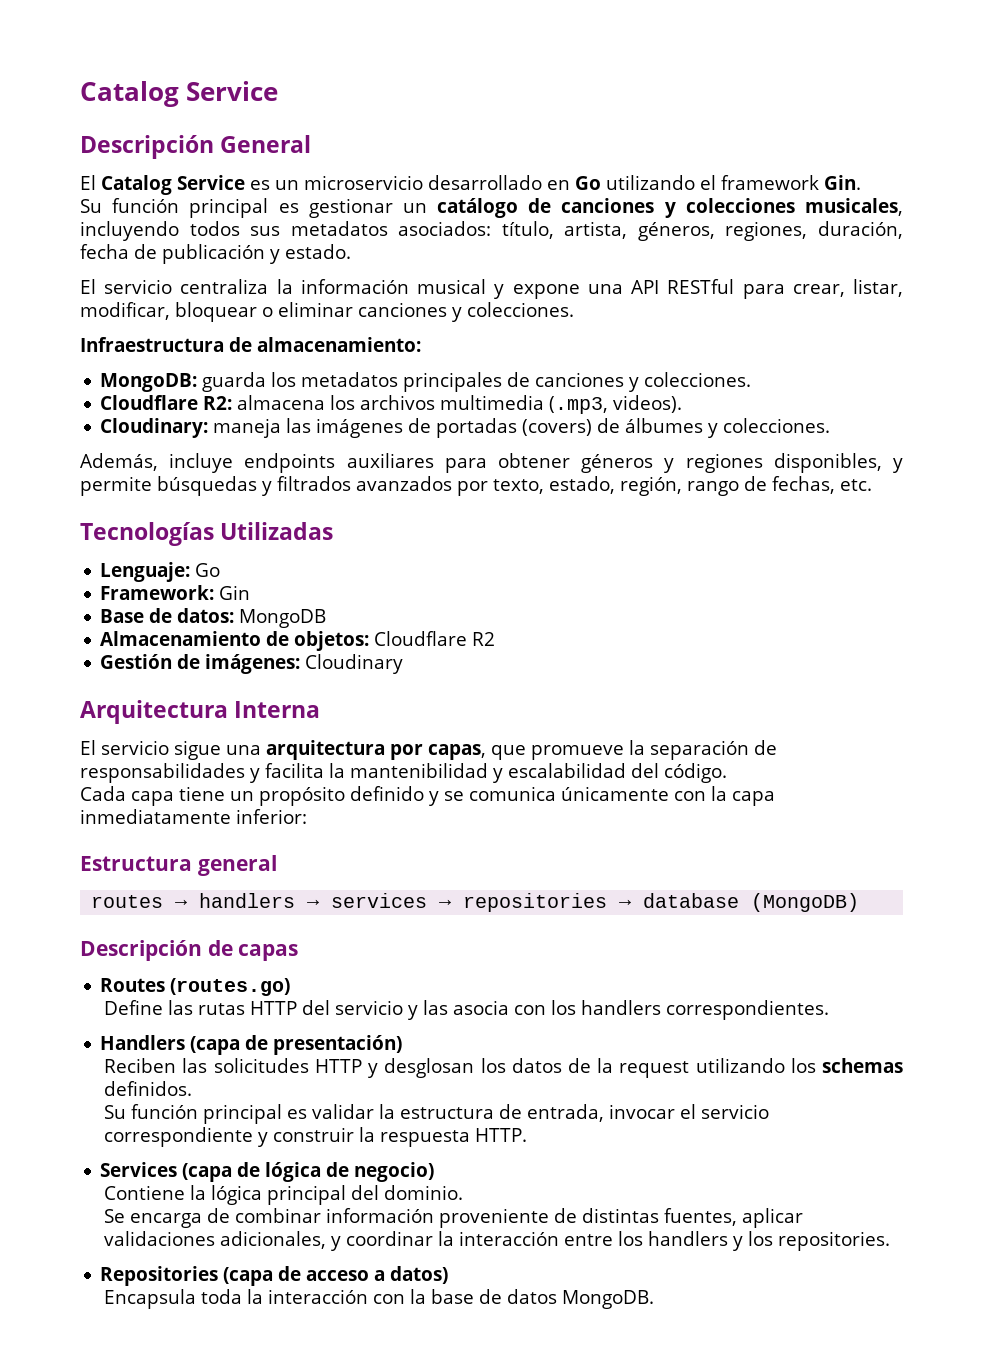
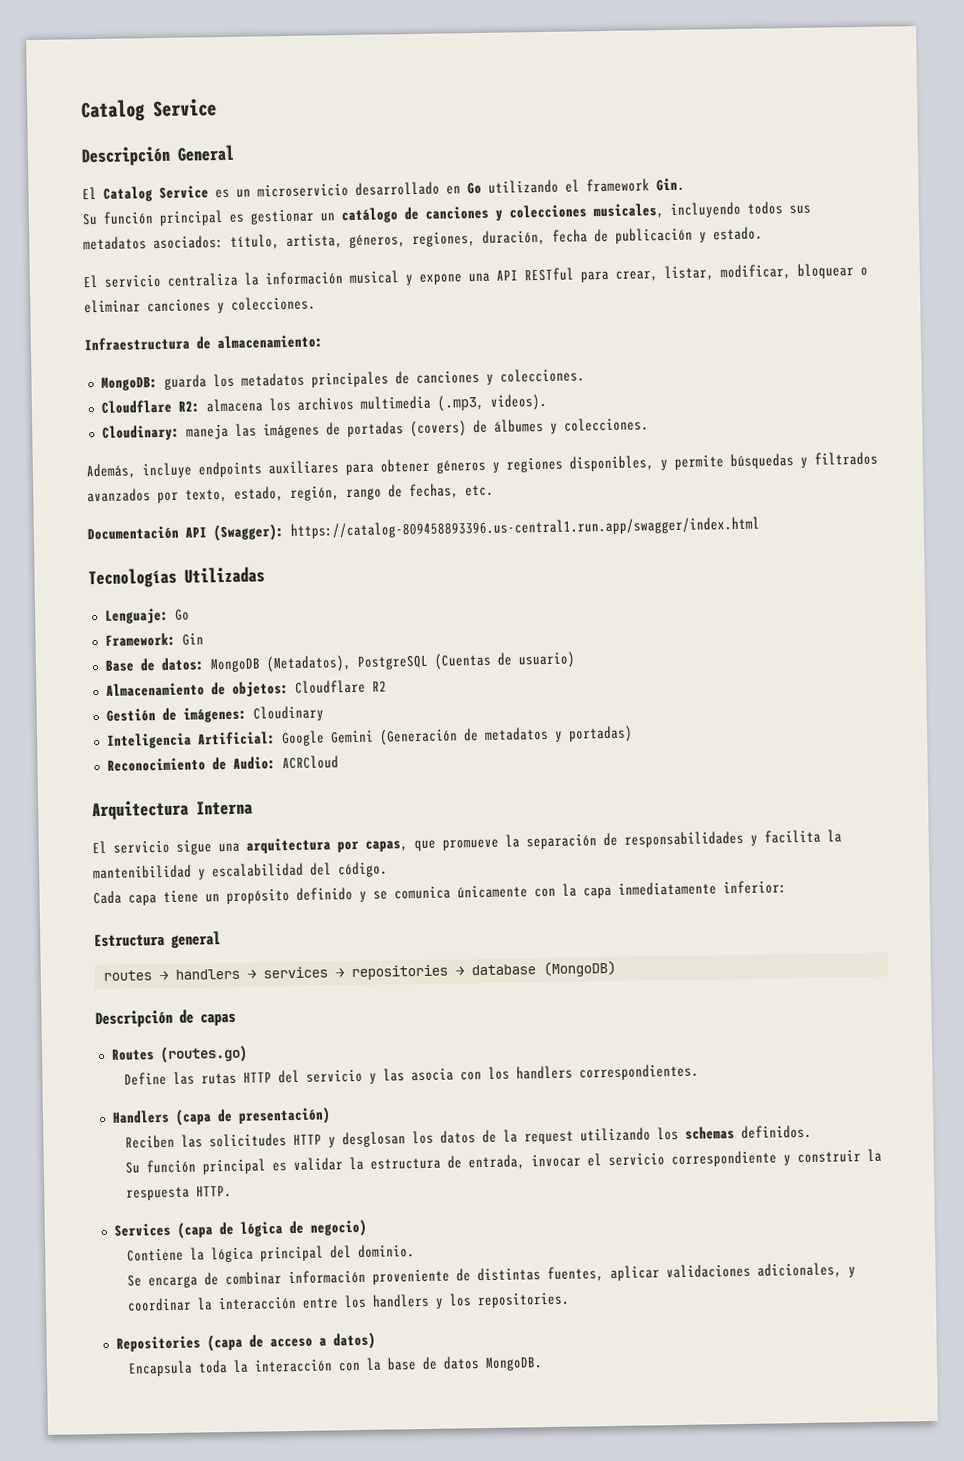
(872, 485) none -> [87,516,760,542] // Documentación API (Swagger): https://catalog-809458893396.us-central1.run.app/swagger/index.html
(327, 618) none -> [265,651,576,673] (Metadatos), PostgreSQL (Cuentas de usuario)
(404, 664) none -> [106,725,633,749] [106,755,339,772] // Inteligencia Artificial: Google Gemini (Generación de metadatos y portadas) // Reconocimiento de Audio: ACRCloud

